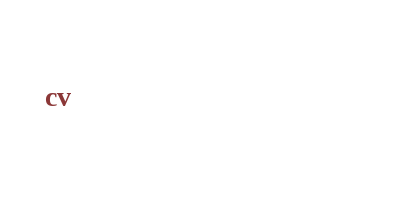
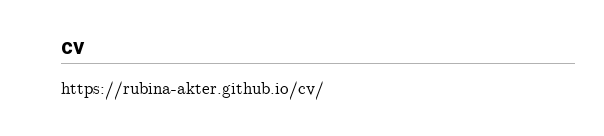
(71, 99) none -> [61,81,324,100] // https://rubina-akter.github.io/cv/

